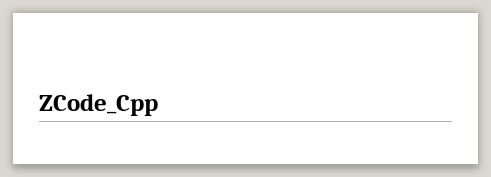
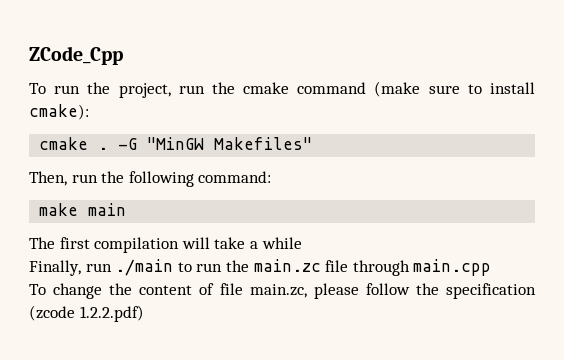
(158, 105) none -> [29,81,535,98] [29,104,89,120] [39,137,313,150] [29,171,272,187] [39,203,127,216] [29,237,302,253] [29,259,492,276] [29,283,536,299] [29,305,144,322] // To run the project, run the cmake command (make sure to install cmake): // cmake . -G "MinGW Makefiles" // Then, run the following command: // make main // The first compilation will take a while // Finally, run ./main to run the main.zc file through main.cpp // To change the content of file main.zc, please follow the specification (zcode 1.2.2.pdf)

